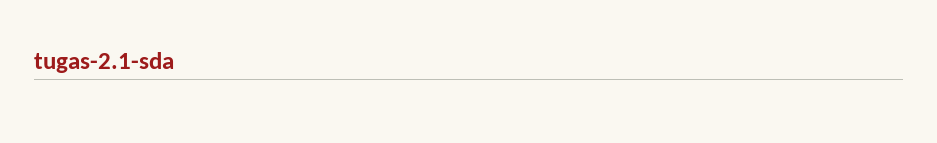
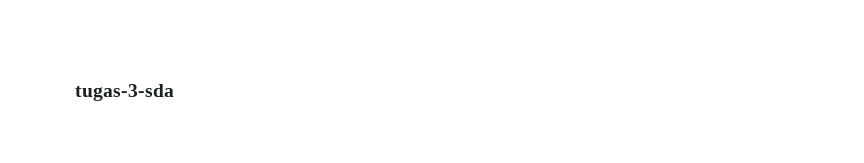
[34,52,174,73] tugas-2.1-sda -> [75,84,174,101] tugas-3-sda

